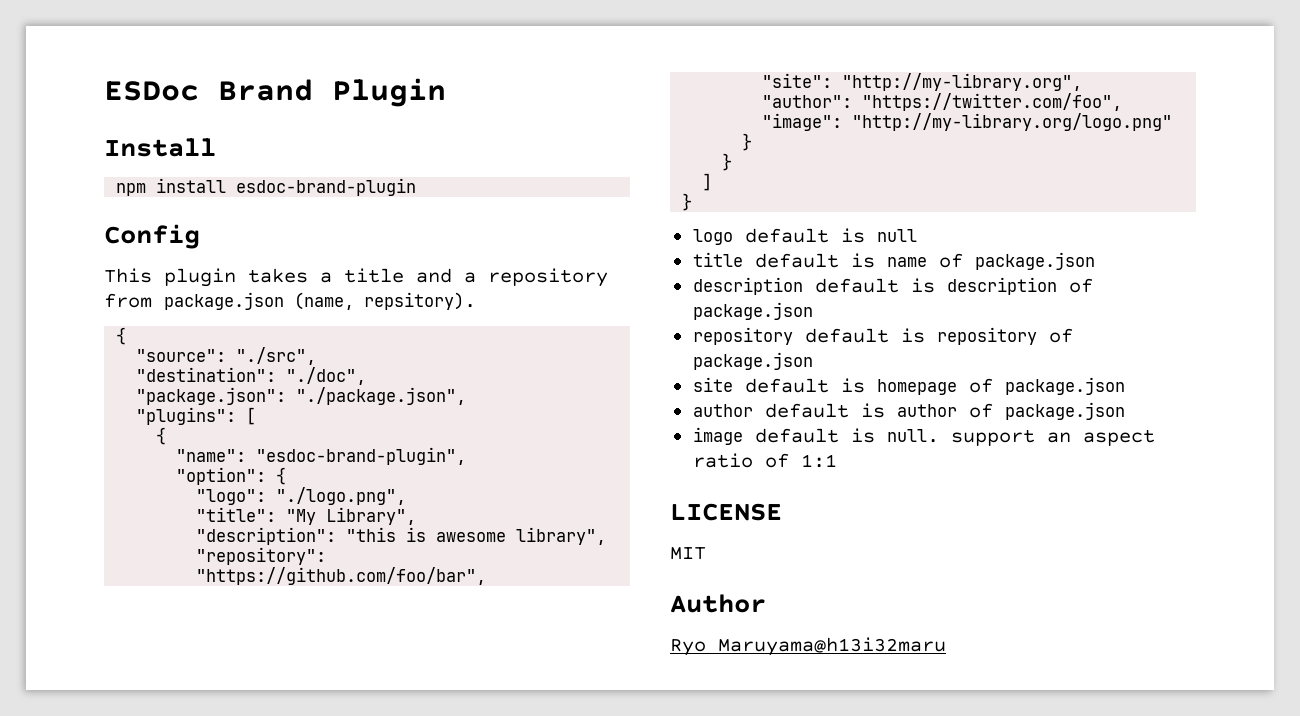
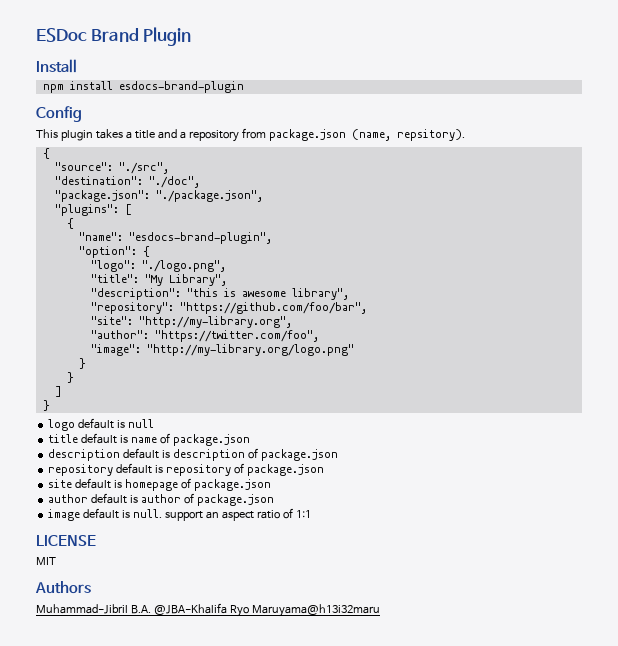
[236,178,417,196] esdoc-brand-plugin -> [118,81,244,93] esdocs-brand-plugin
[256,447,467,465] "esdoc-brand-plugin", -> [128,232,272,244] "esdocs-brand-plugin",
[670,594,766,613] Author // -> [35,581,91,594] [36,603,227,615] Authors // Muhammad-Jibril B.A. @JBA-Khalifa

